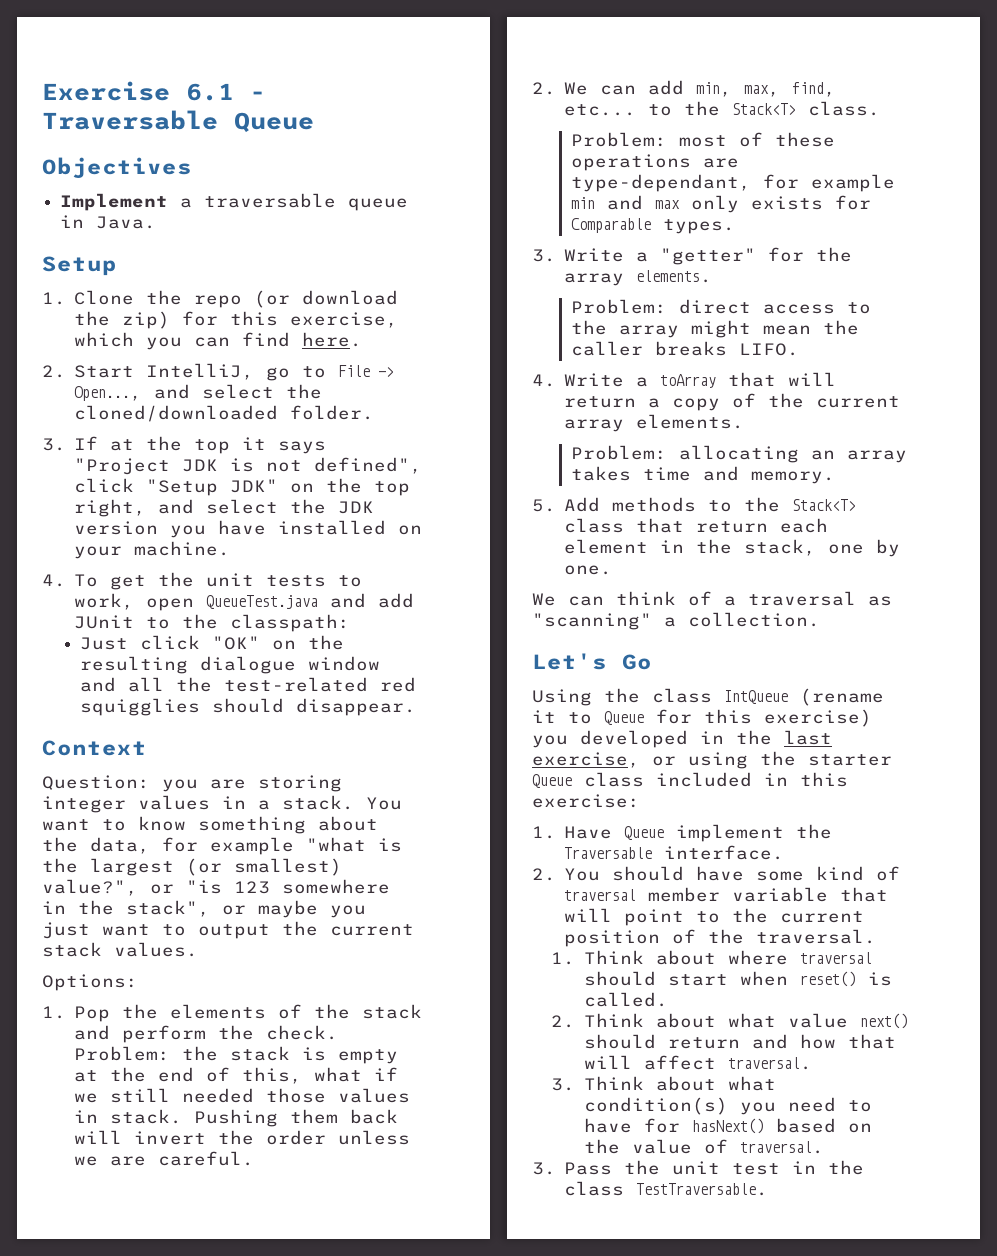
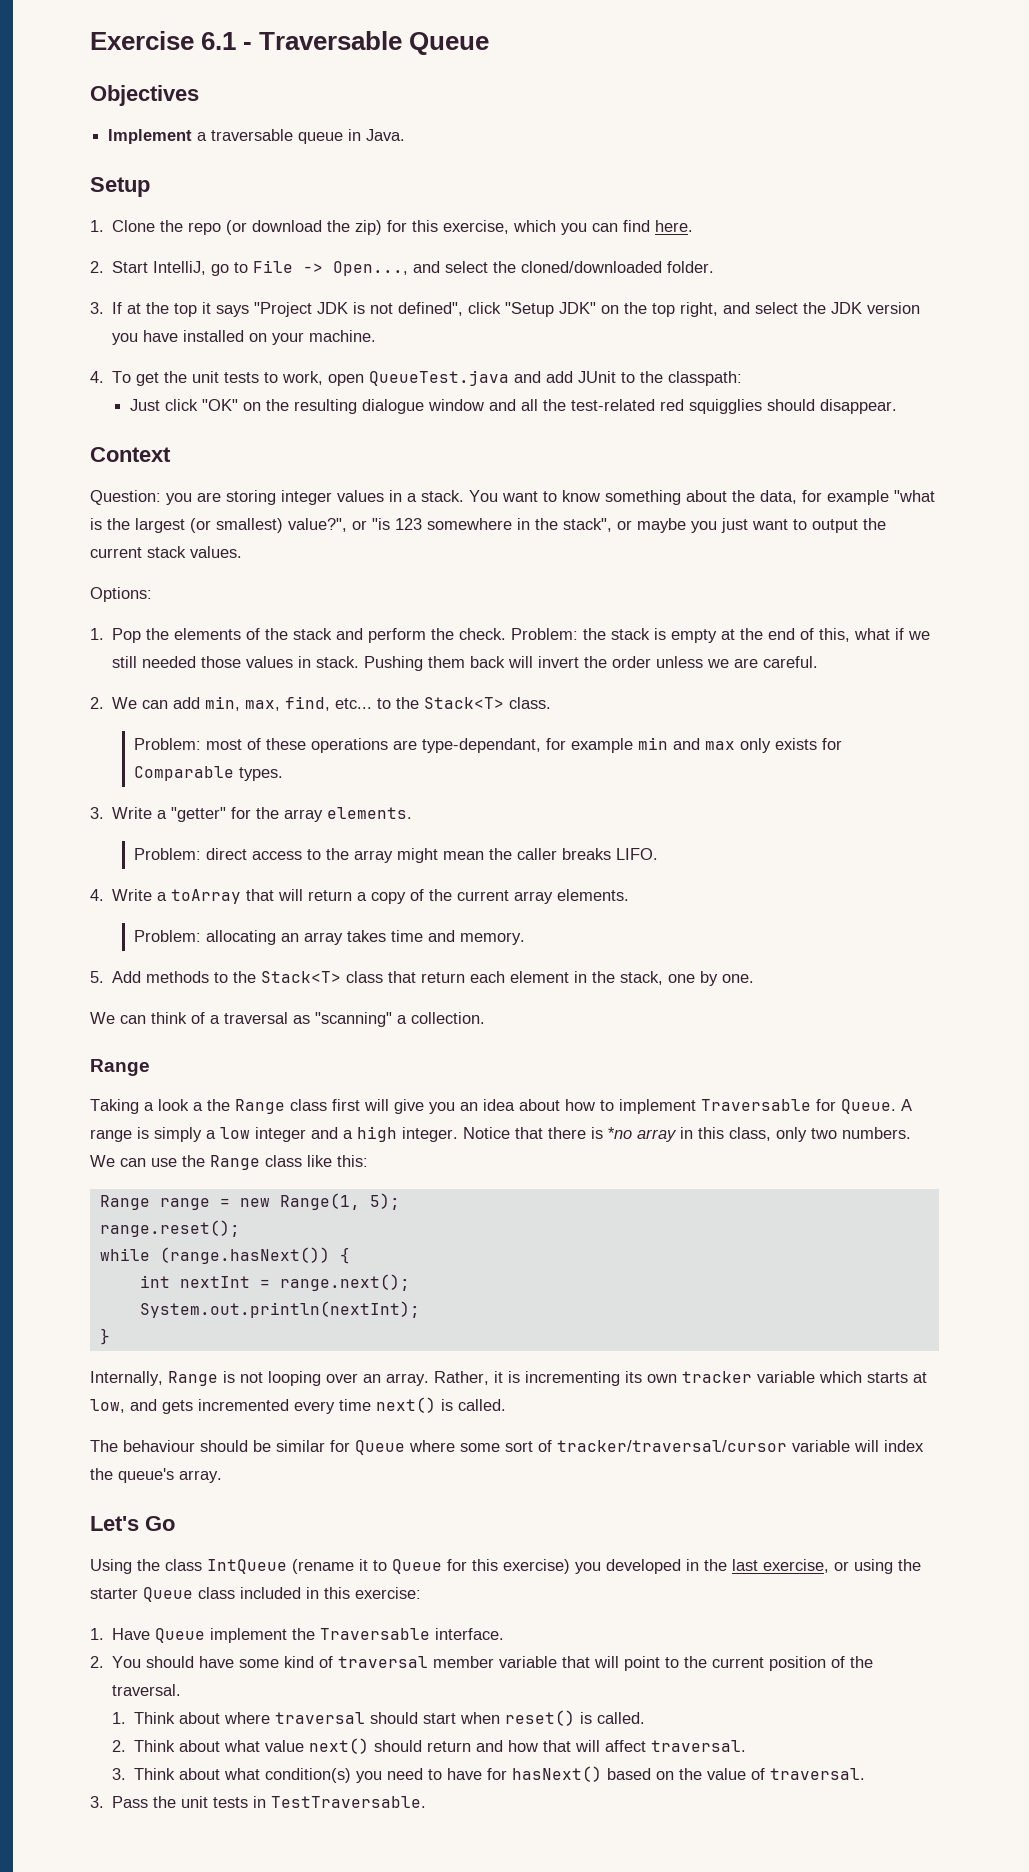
(820, 619) none -> [90,1059,150,1076] [90,1099,912,1114] [90,1126,911,1142] [90,1155,368,1170] [99,1193,400,1210] [99,1220,240,1237] [99,1247,350,1264] [139,1274,410,1291] [139,1301,420,1318] [99,1328,110,1345] [90,1371,927,1386] [90,1397,506,1414] [90,1440,924,1455] [90,1468,222,1483] // Range // Taking a look a the Range class first will give you an idea about how to implement Traversable for Queue. A range is simply a low integer and a high integer. Notice that there is *no array in this class, only two numbers. We can use the Range class like this: // Range range = new Range(1, 5); // range.reset(); // while (range.hasNext()) { // int nextInt = range.next(); // System.out.println(nextInt); // } // Internally, Range is not looping over an array. Rather, it is incrementing its own tracker variable which starts at low, and gets incremented every time next() is called. // The behaviour should be similar for Queue where some sort of tracker/traversal/cursor variable will index the queue's array.
[732,1160,865,1175] [564,1181,625,1196] test in the class -> [213,1796,267,1808] tests in

